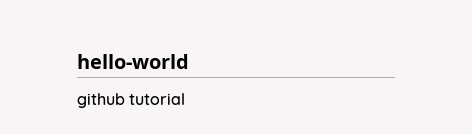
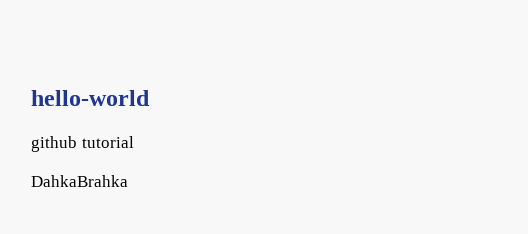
(186, 99) none -> [31,175,128,187] // DahkaBrahka

